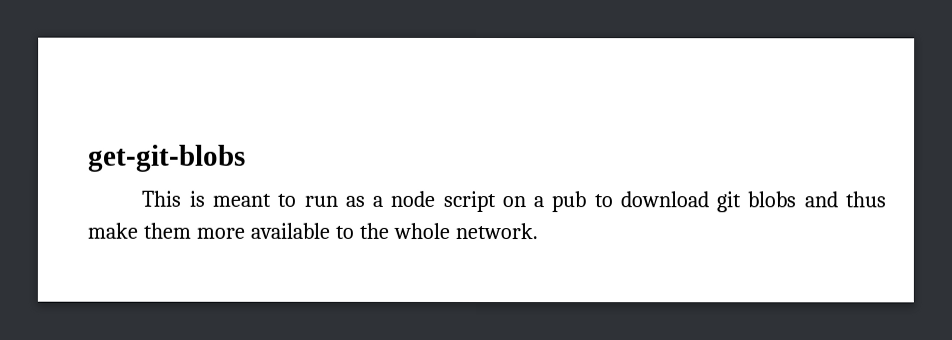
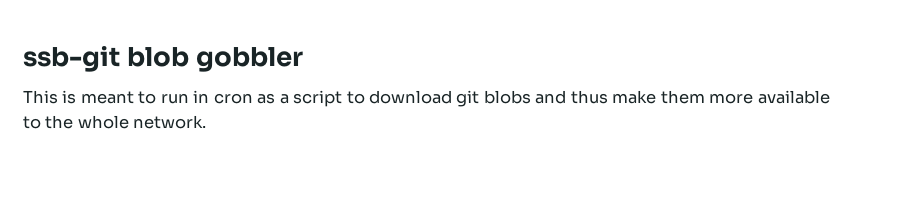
[87,144,246,172] get-git-blobs -> [23,46,304,72] ssb-git blob gobbler
[344,190,587,213] as a node script on a pub -> [193,90,343,107] in cron as a script

